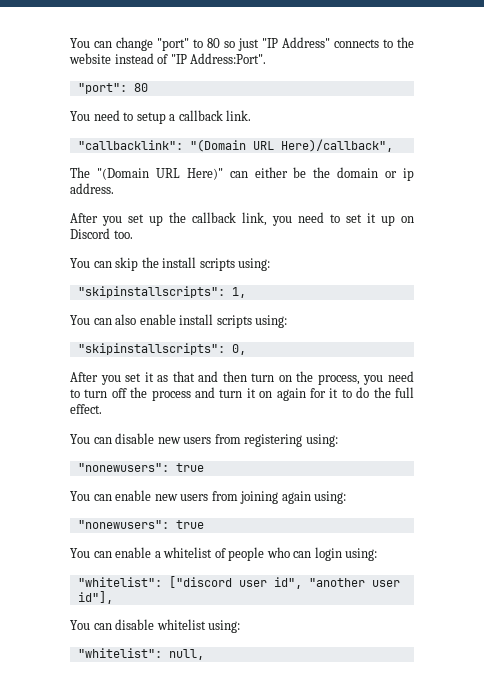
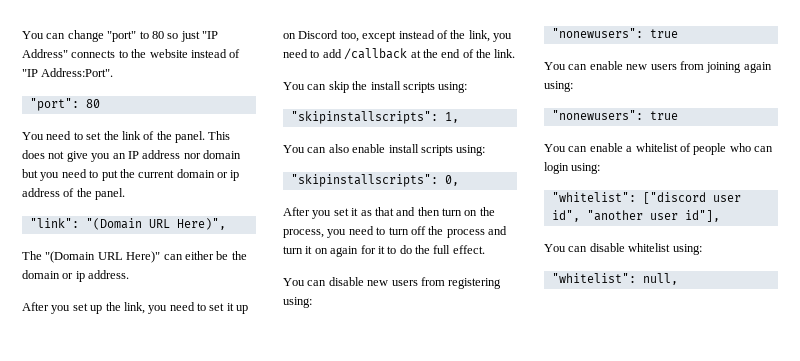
[136,110,252,124] [77,139,393,152] setup a callback link. // "callbacklink": "(Domain URL Here)/callback", -> [86,131,231,143] [22,150,241,162] [22,169,240,181] [22,188,126,200] [29,218,226,230] set the link of the panel. This does not give you an IP address nor domain but you need to put the current domain or ip address of the panel. // "link": "(Domain URL Here)",
[192,212,236,223] callback -> (121, 306) none
[113,230,133,239] too. -> [340,30,512,42] [283,48,516,60] too, except instead of the link, you need to add /callback at the end of the link.

